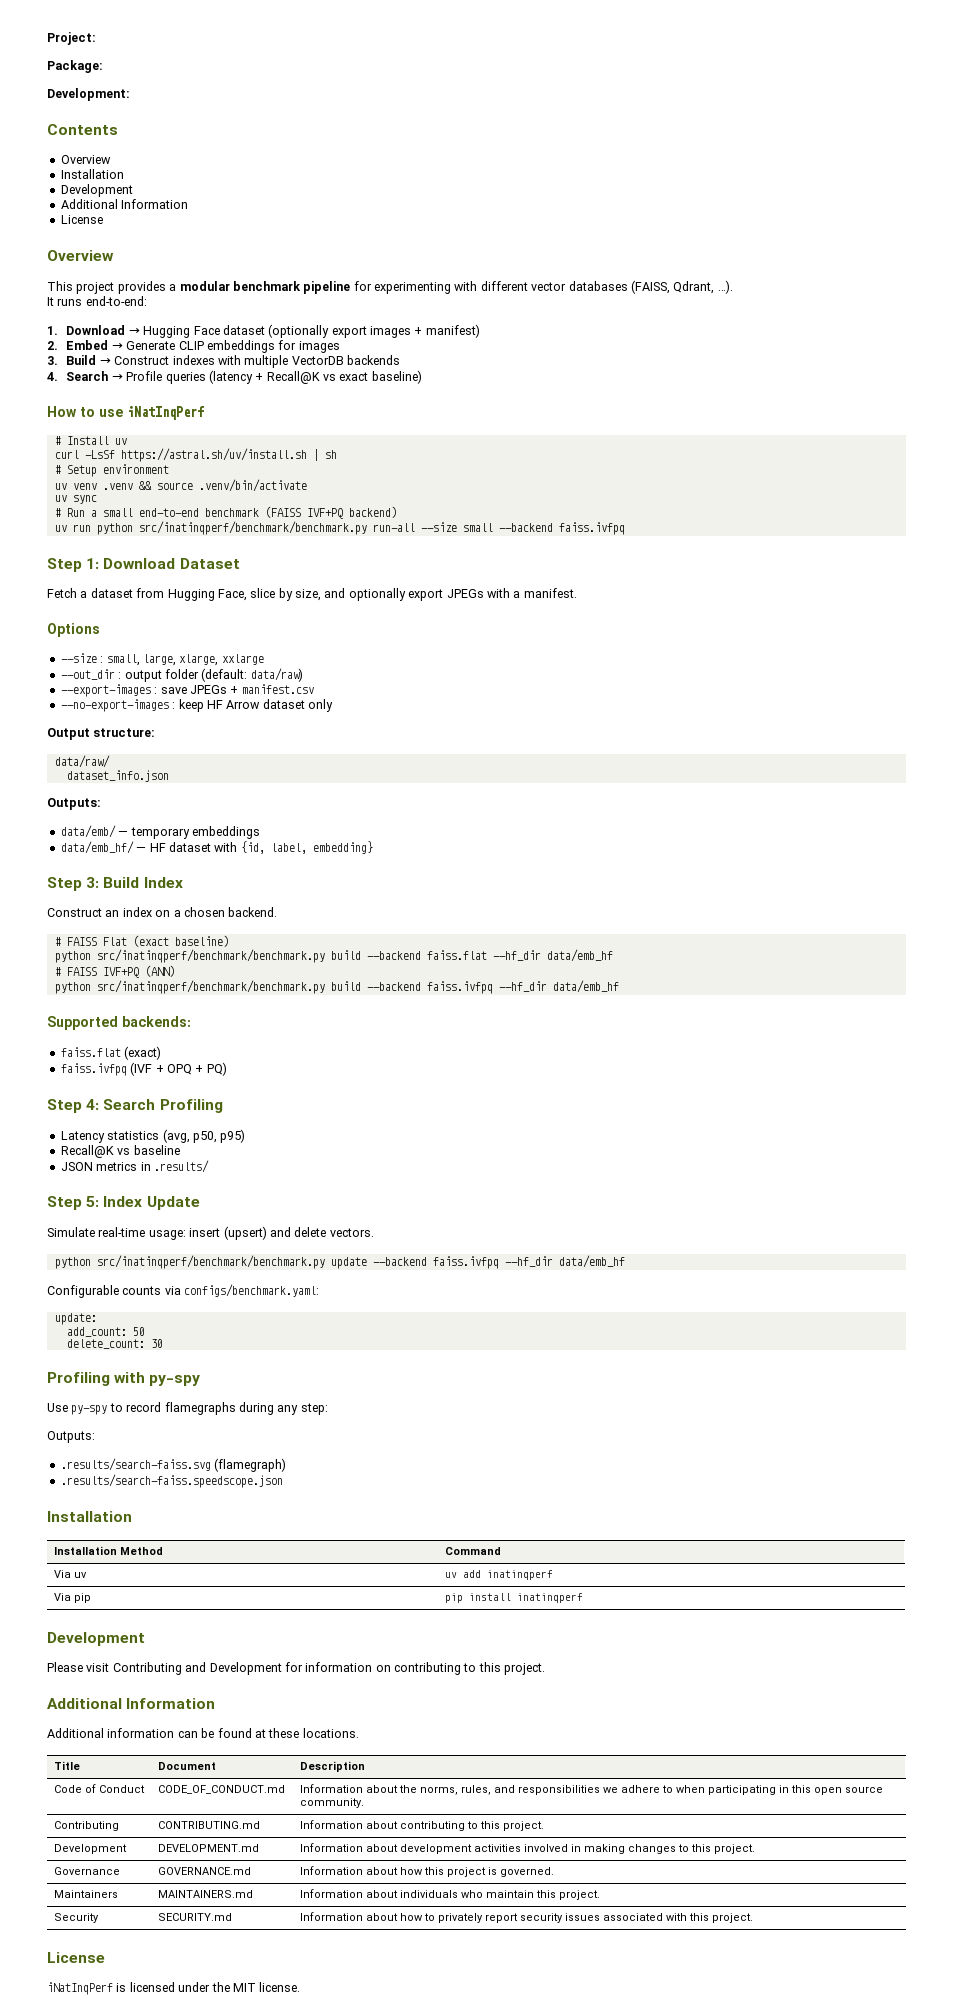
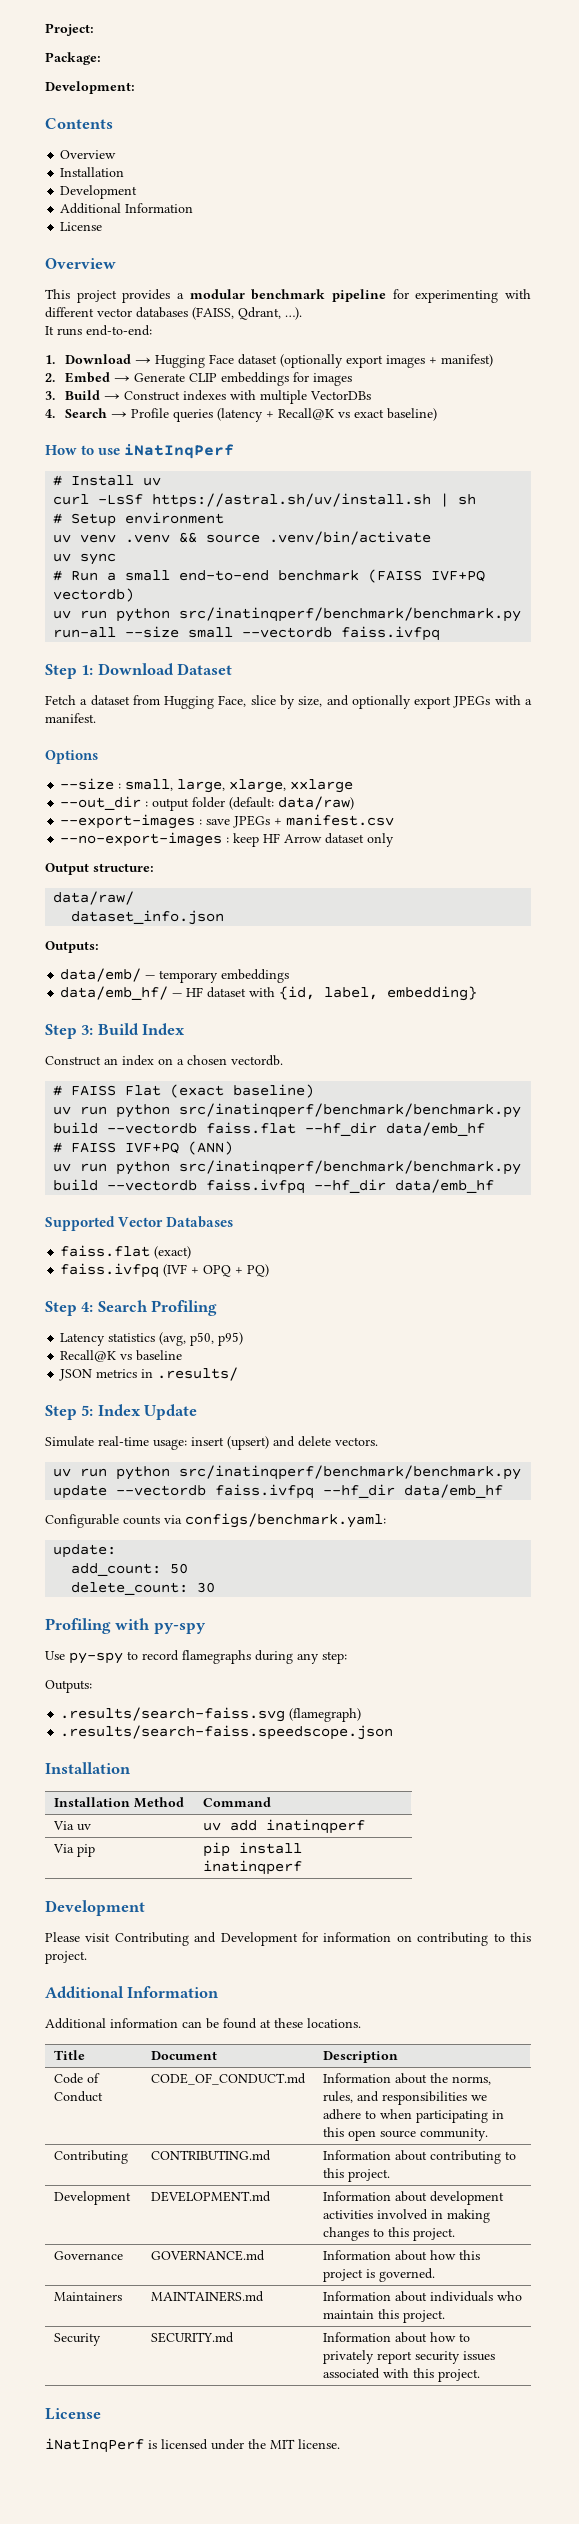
[291,355,401,365] VectorDB backends -> [310,391,372,400] VectorDBs
[348,506,397,518] backend) -> [53,588,135,602] vectordb)
[498,523,553,532] --backend -> [242,627,333,638] --vectordb
[228,907,278,917] backend. -> [231,1055,283,1066] vectordb.
[54,949,421,963] python src/inatinqperf/benchmark/benchmark.py build --backend -> [53,1103,522,1118] [53,1122,198,1134] uv run python src/inatinqperf/benchmark/benchmark.py build --vectordb
[54,980,421,994] python src/inatinqperf/benchmark/benchmark.py build --backend -> [53,1160,522,1175] [53,1179,198,1191] uv run python src/inatinqperf/benchmark/benchmark.py build --vectordb
[122,1016,191,1027] backends: -> [118,1216,234,1228] Vector Databases
(374, 1232) none -> [53,1468,108,1477] uv run
[372,1257,427,1266] --backend -> [116,1485,207,1496] --vectordb

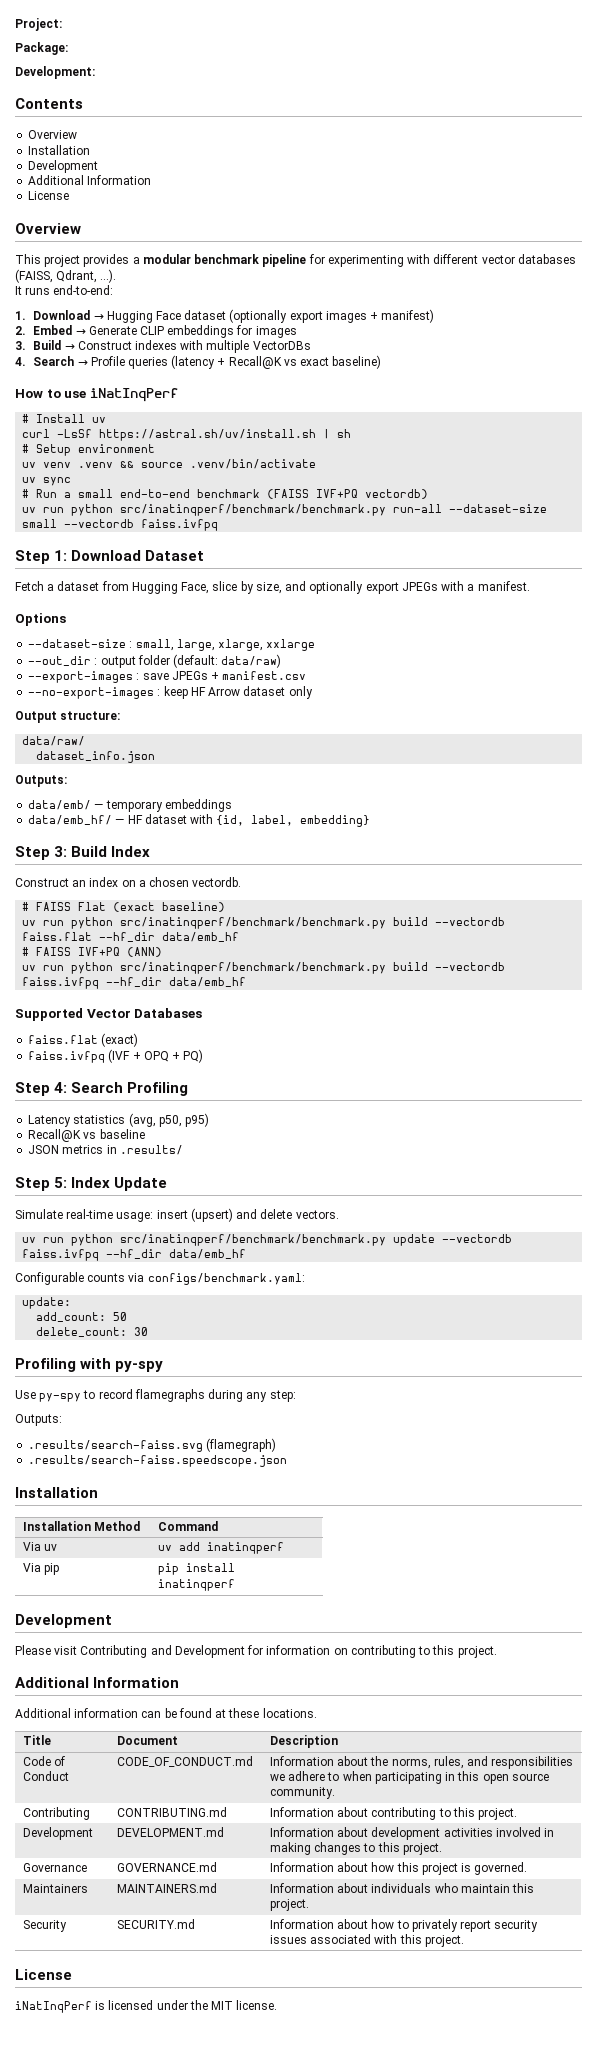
[125,626,180,638] --size -> [449,504,548,513] --dataset-size
[60,778,115,790] --size -> [28,639,127,648] --dataset-size

